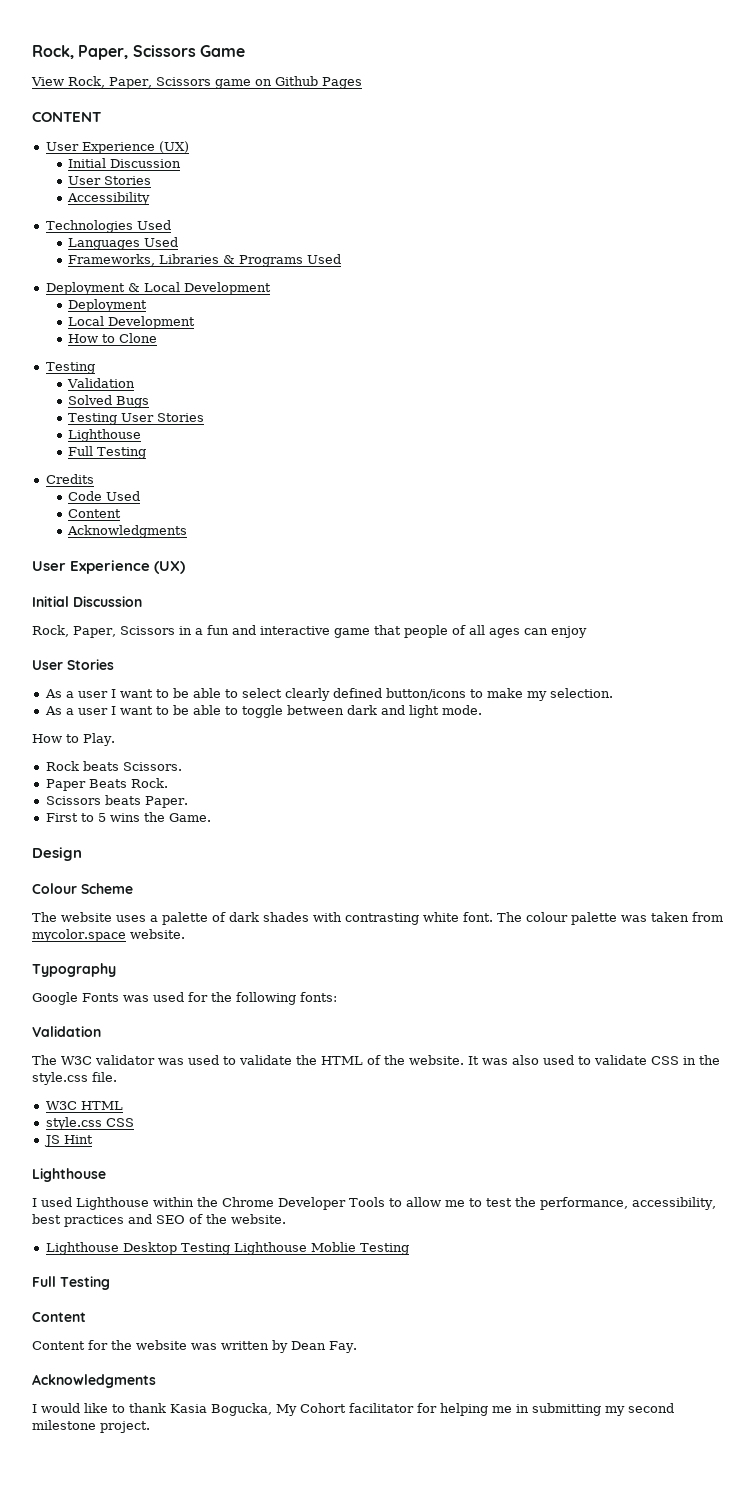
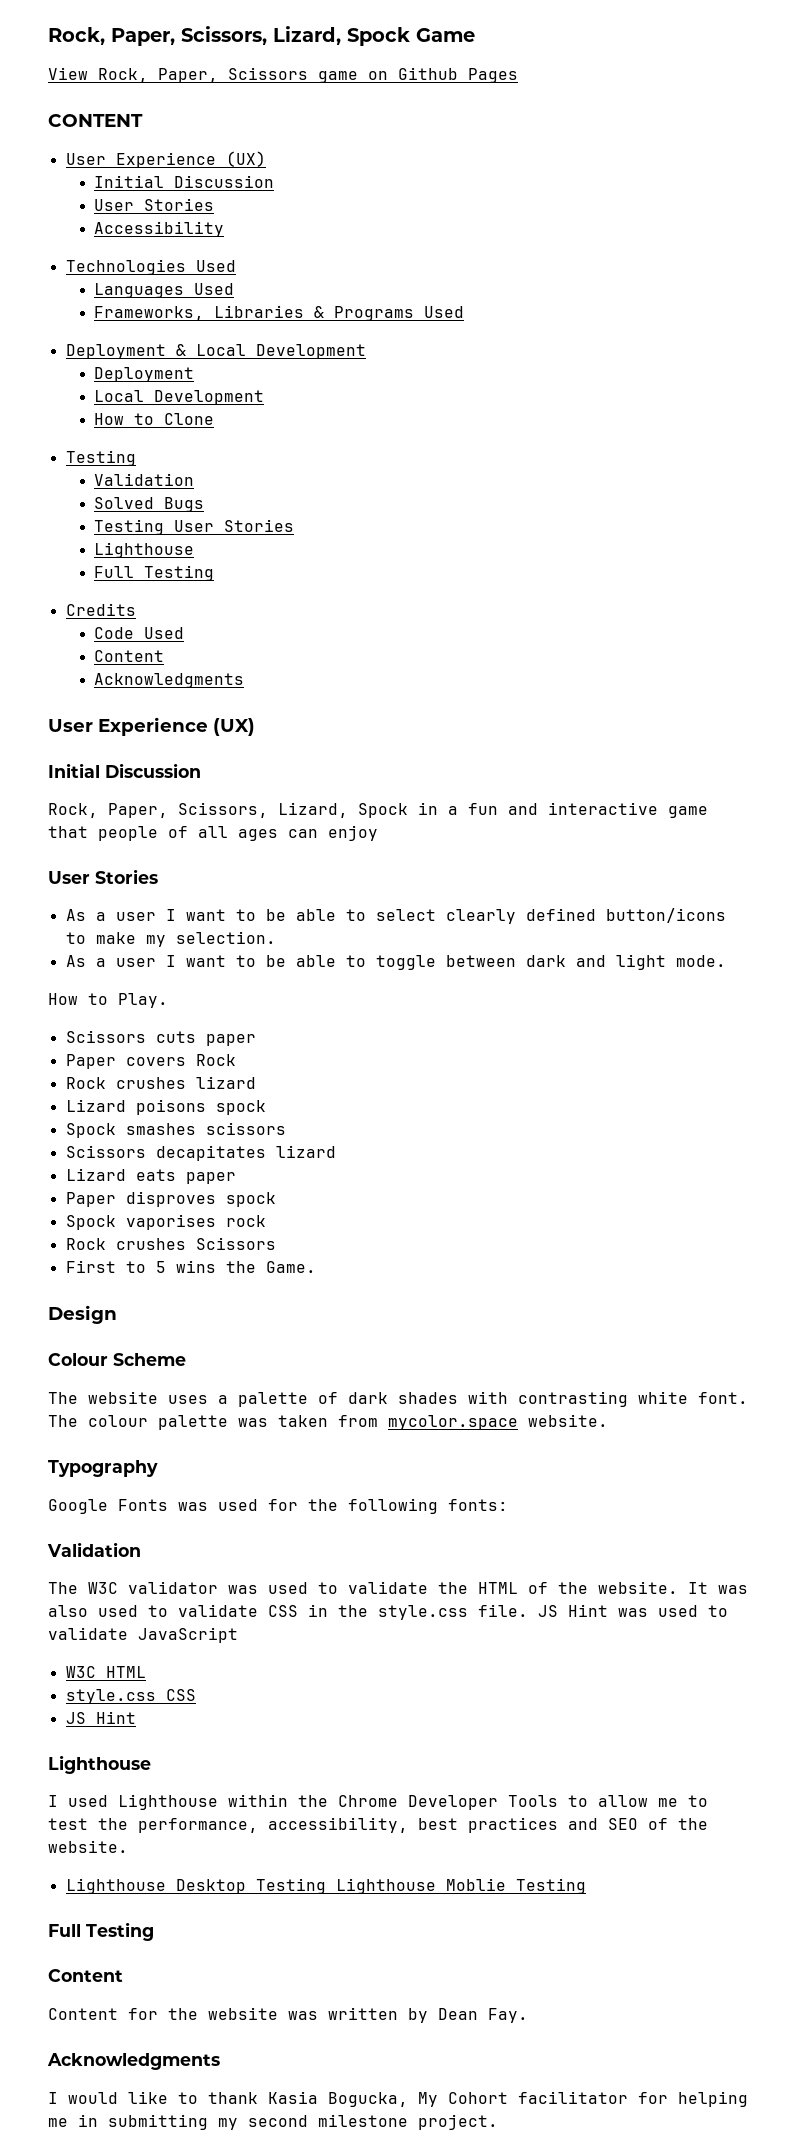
[32,45,196,60] Rock, Paper, Scissors -> [48,26,410,46] Rock, Paper, Scissors, Lizard, Spock
[119,626,175,635] Scissors -> [178,802,408,818] Scissors, Lizard, Spock
[45,761,182,771] [45,778,168,791] [45,795,188,808] Rock beats Scissors. // Paper Beats Rock. // Scissors beats Paper. -> [65,1030,256,1046] [65,1054,236,1069] [65,1076,256,1089] [65,1099,266,1115] [65,1122,286,1138] [65,1145,336,1161] [65,1168,236,1184] [65,1191,276,1207] [65,1214,266,1230] [65,1237,276,1250] Scissors cuts paper // Paper covers Rock // Rock crushes lizard // Lizard poisons spock // Spock smashes scissors // Scissors decapitates lizard // Lizard eats paper // Paper disproves spock // Spock vaporises rock // Rock crushes Scissors
(117, 1077) none -> [538,1604,728,1617] [48,1627,238,1643] JS Hint was used to validate JavaScript

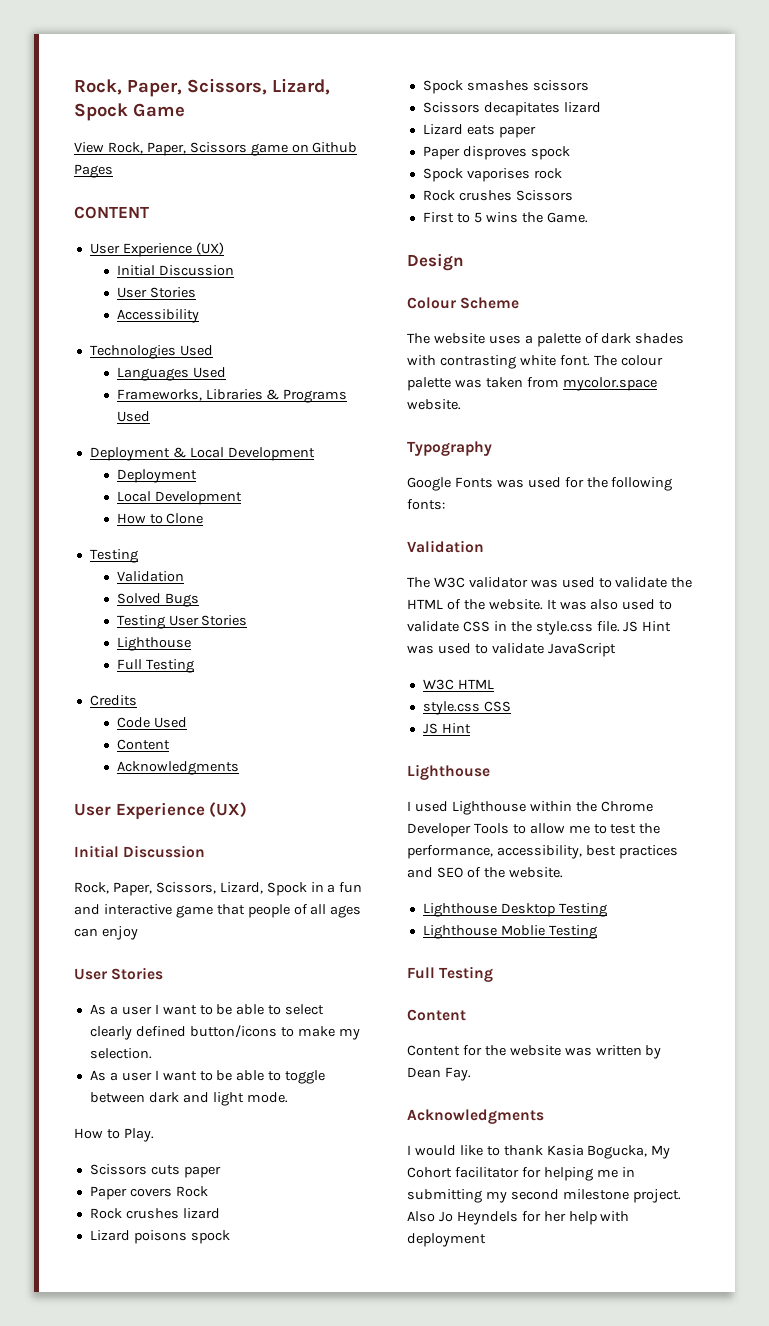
(326, 1886) none -> (607, 910) //
(498, 2122) none -> [407,1211,630,1225] [407,1233,486,1247] Also Jo Heyndels for her help with deployment

